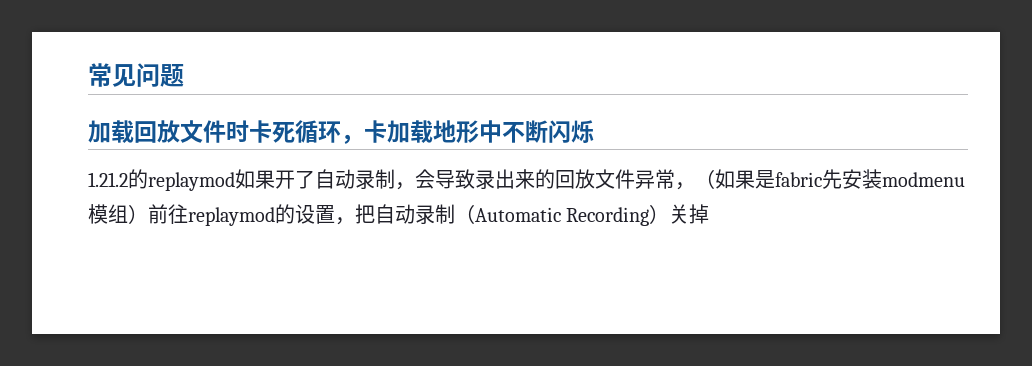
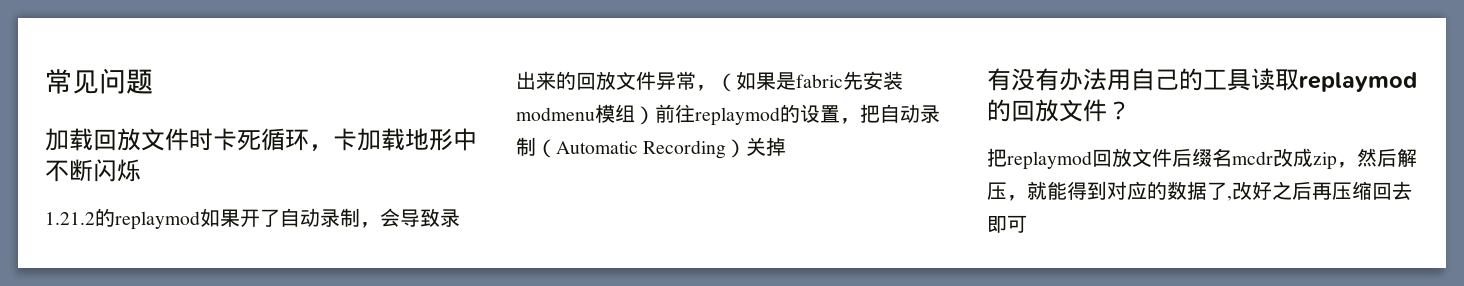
(710, 214) none -> [987,68,1417,92] [987,99,1131,122] [987,148,1417,170] [987,181,1412,201] [987,215,1027,233] // 有没有办法用自己的工具读取replaymod的回放文件？ // 把replaymod回放文件后缀名mcdr改成zip，然后解压，就能得到对应的数据了,改好之后再压缩回去即可

